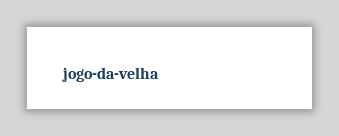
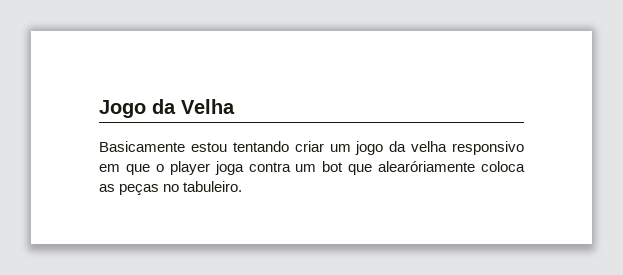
[62,67,159,82] jogo-da-velha -> [99,99,235,118] [99,141,524,155] [99,161,525,175] [99,181,243,195] Jogo da Velha // Basicamente estou tentando criar um jogo da velha responsivo em que o player joga contra um bot que alearóriamente coloca as peças no tabuleiro.

